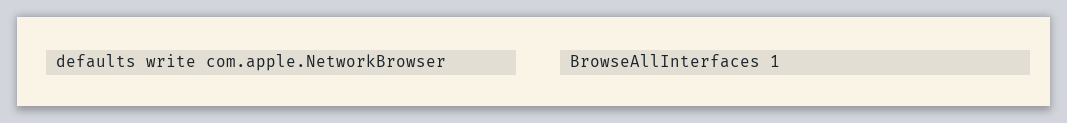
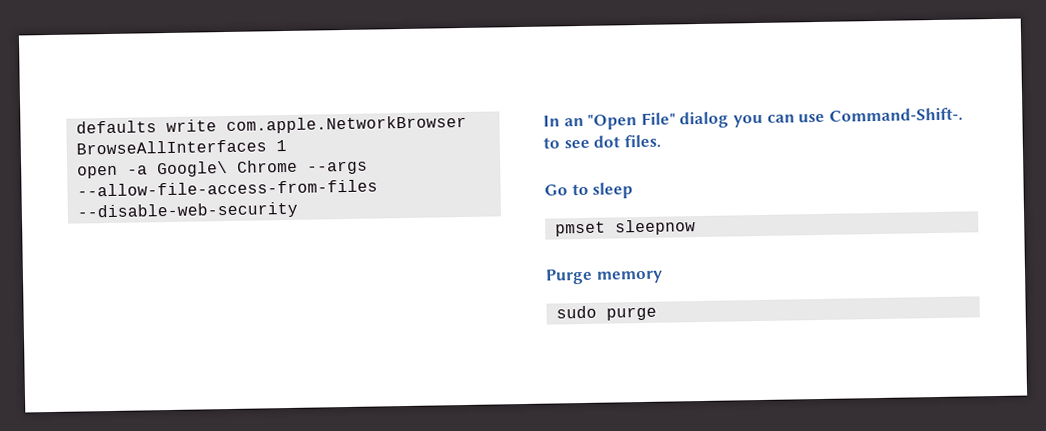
(780, 61) none -> [77,159,369,179] [77,179,379,197] [77,201,299,221] [543,107,963,130] [543,134,661,149] [544,182,634,199] [555,219,697,237] [545,268,663,285] [556,305,658,321] // open -a Google\ Chrome --args --allow-file-access-from-files --disable-web-security // In an "Open File" dialog you can use Command-Shift-. to see dot files. // Go to sleep // pmset sleepnow // Purge memory // sudo purge

